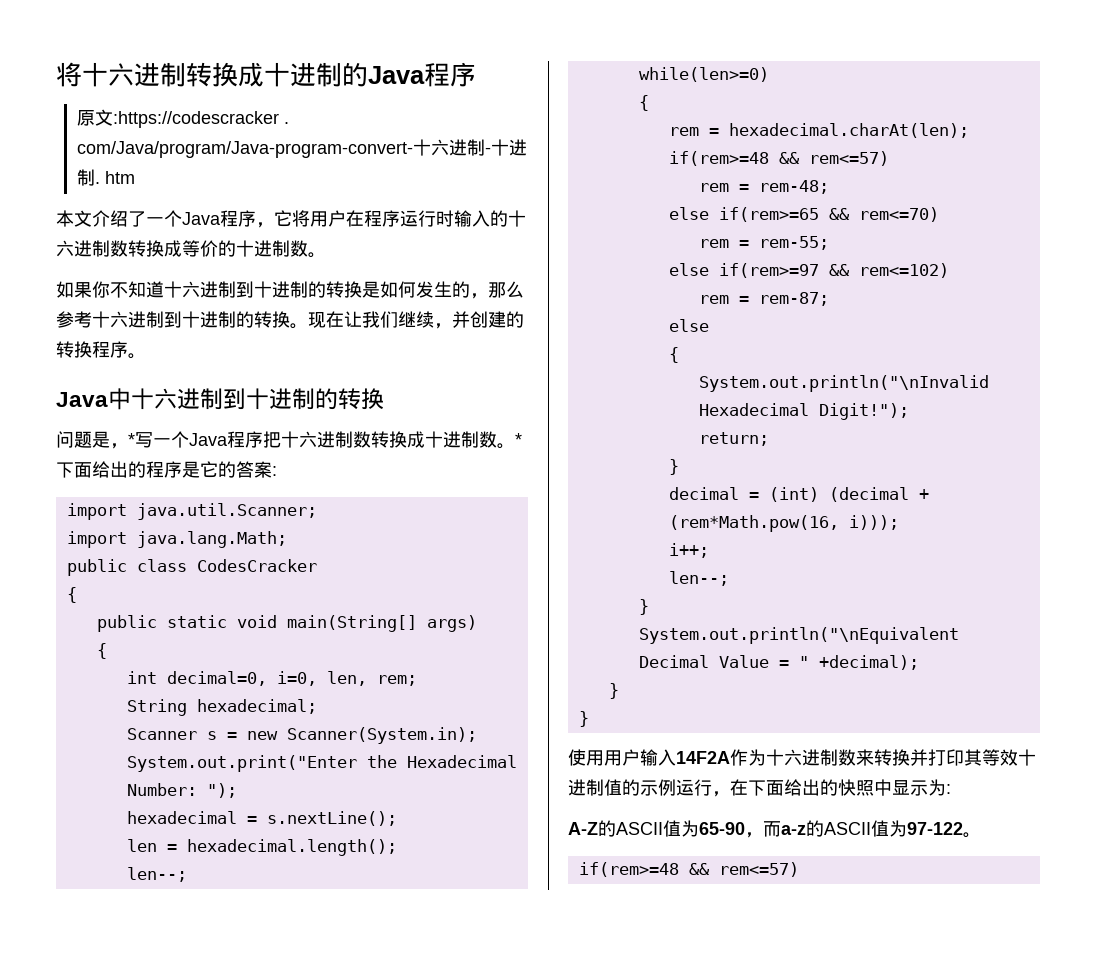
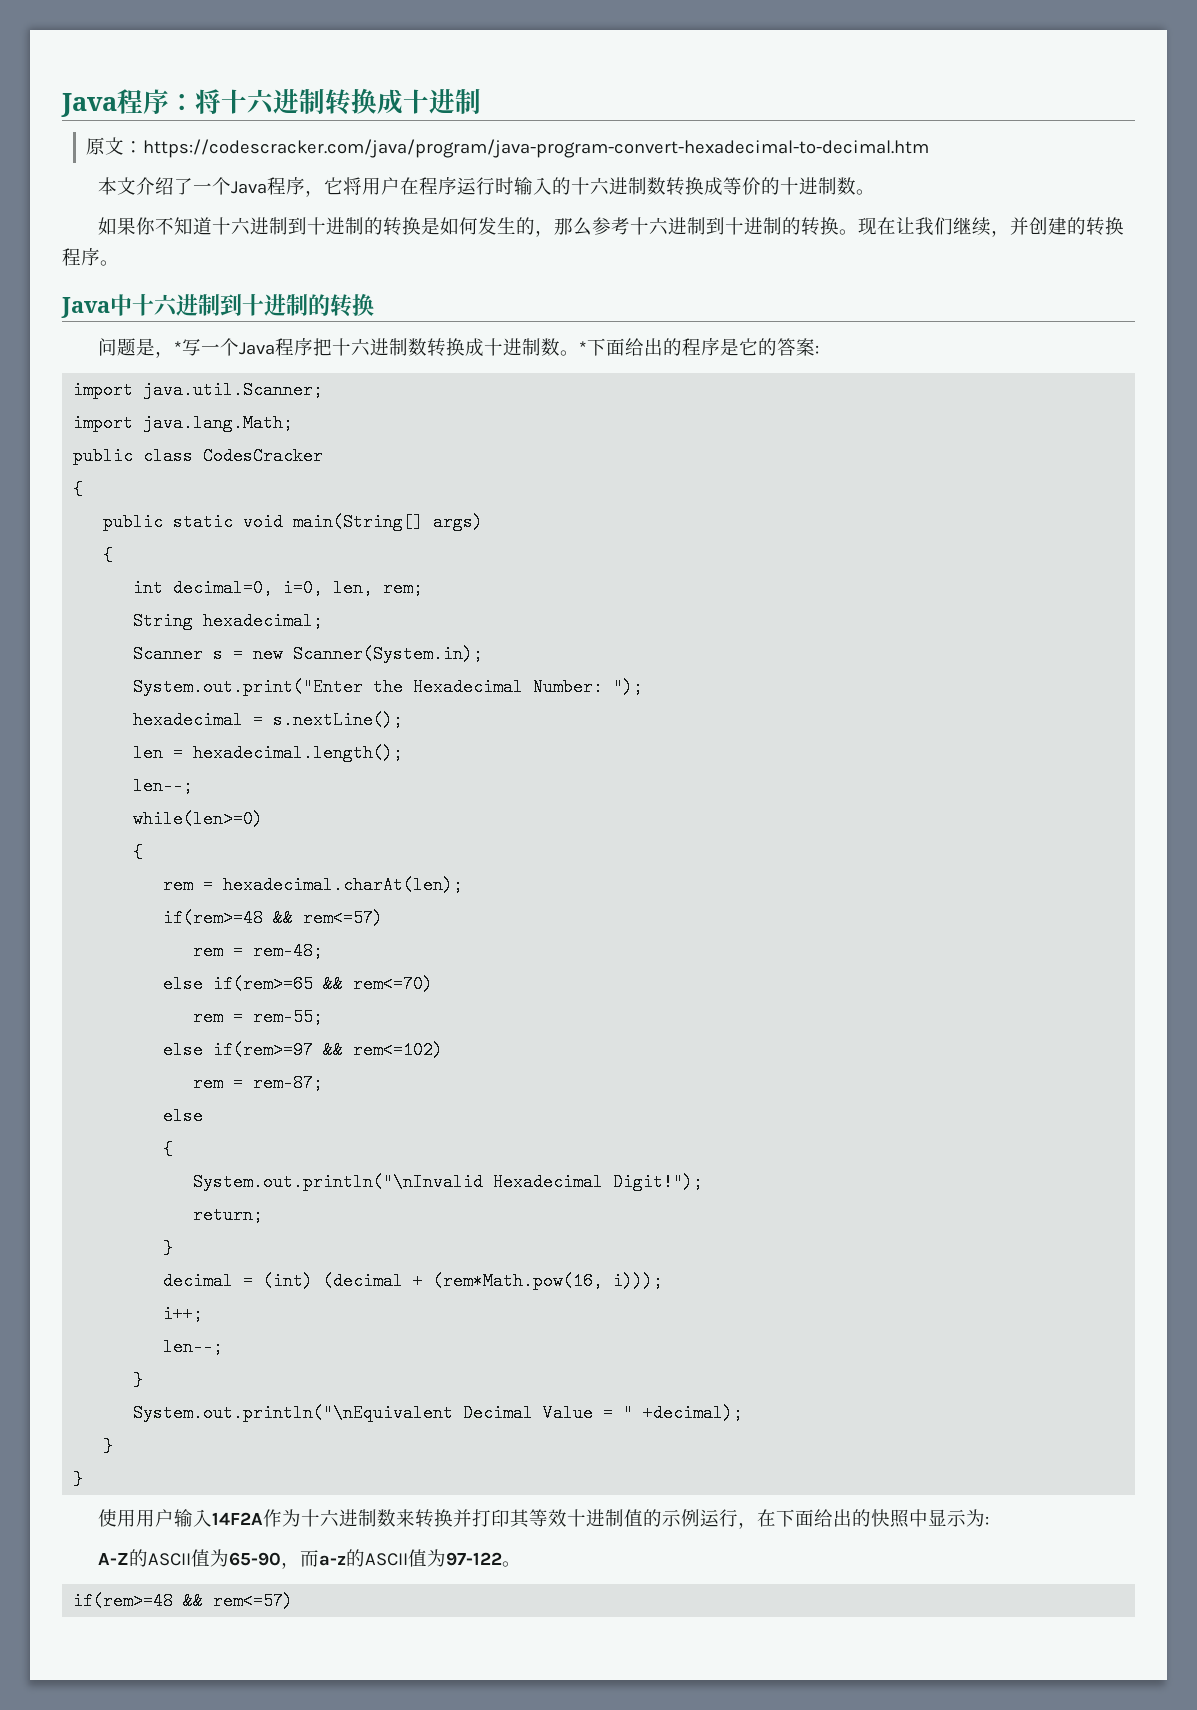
(56, 74) none -> [61,89,195,117] Java程序：
[342,62,476,87] 的Java程序 -> (481, 101) none
[112,111,289,128] [76,139,527,158] [76,169,135,186] :https://codescracker . com/Java/program/Java-program-convert-十六进制-十进制. htm -> [123,139,929,158] ：https://codescracker.com/java/program/java-program-convert-hexadecimal-to-decimal.htm

